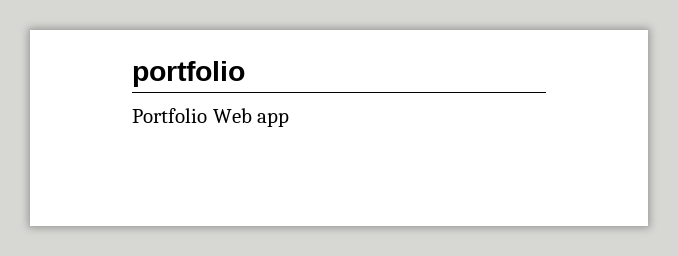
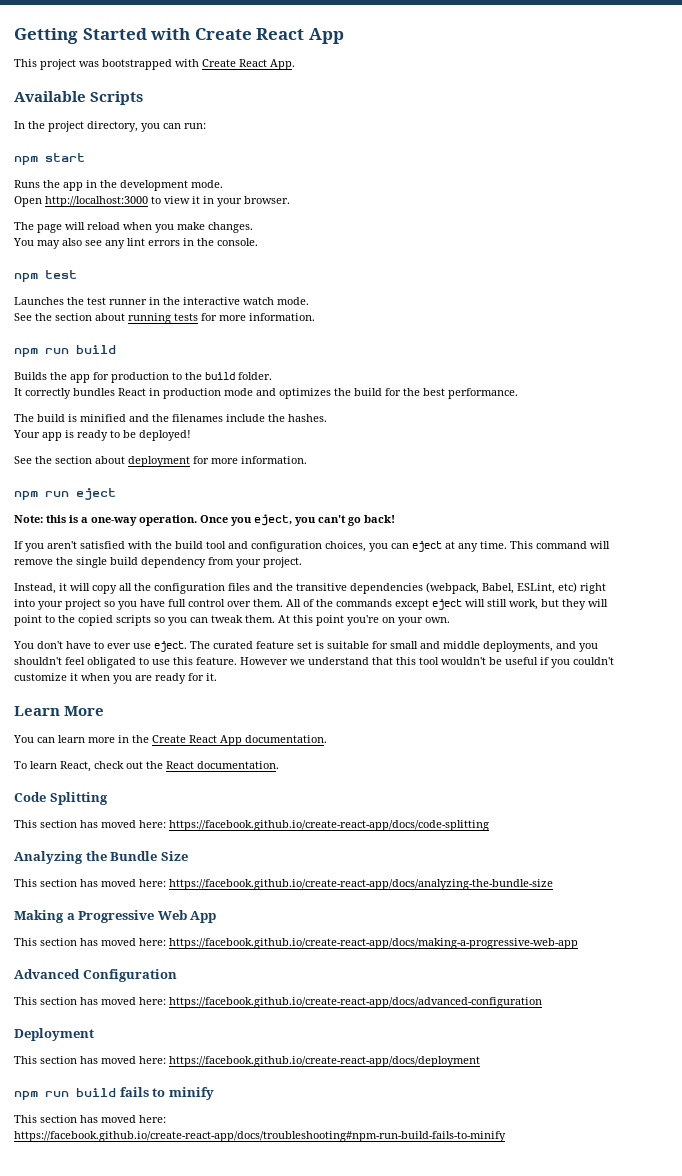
[132,61,245,87] [132,108,290,127] portfolio // Portfolio Web app -> [14,28,344,44] [14,59,295,70] [14,91,144,105] [14,121,206,132] [14,153,85,165] [14,180,223,191] [14,196,290,207] [14,222,253,233] [13,238,258,249] [14,270,77,282] [14,297,309,305] [14,313,315,324] [14,345,116,357] [14,372,272,383] [14,388,518,399] [14,414,327,422] [13,430,191,441] [14,456,307,467] [14,488,116,500] [14,514,395,526] [14,541,610,552] [14,557,302,568] [14,582,606,594] [14,599,608,610] [14,615,450,626] [13,641,598,652] [14,657,614,668] [14,673,217,684] [14,706,105,716] [13,735,327,746] [14,761,279,772] [14,792,108,805] [14,820,489,831] [14,851,188,864] [14,879,553,890] [14,910,217,923] [14,938,578,949] [14,969,177,982] [14,997,542,1008] [14,1028,94,1041] [14,1056,480,1067] [14,1087,214,1100] [14,1115,166,1123] [14,1131,506,1142] Getting Started with Create React App // This project was bootstrapped with Create React App. // Available Scripts // In the project directory, you can run: // npm start // Runs the app in the development mode. // Open http://localhost:3000 to view it in your browser. // The page will reload when you make changes. // You may also see any lint errors in the console. // npm test // Launches the test runner in the interactive watch mode. // See the section about running tests for more information. // npm run build // Builds the app for production to the build folder. // It correctly bundles React in production mode and optimizes the build for the best performance. // The build is minified and the filenames include the hashes. // Your app is ready to be deployed! // See the section about deployment for more information. // npm run eject // Note: this is a one-way operation. Once you eject, you can't go back! // If you aren't satisfied with the build tool and configuration choices, you can eject at any time. This command will remove the single build dependency from your project. // Instead, it will copy all the configuration files and the transitive dependencies (webpack, Babel, ESLint, etc) right into your project so you have full control over them. All of the commands except eject will still work, but they will point to the copied scripts so you can tweak them. At this point you're on your own. // You don't have to ever use eject. The curated feature set is suitable for small and middle deployments, and you shouldn't feel obligated to use this feature. However we understand that this tool wouldn't be useful if you couldn't customize it when you are ready for it. // Learn More // You can learn more in the Create React App documentation. // To learn React, check out the React documentation. // Code Splitting // This section has moved here: https://facebook.github.io/create-react-app/docs/code-splitting // Analyzing the Bundle Size // This section has moved here: https://facebook.github.io/create-react-app/docs/analyzing-the-bundle-size // Making a Progressive Web App // This section has moved here: https://facebook.github.io/create-react-app/docs/making-a-progressive-web-app // Advanced Configuration // This section has moved here: https://facebook.github.io/create-react-app/docs/advanced-configuration // Deployment // This section has moved here: https://facebook.github.io/create-react-app/docs/deployment // npm run build fails to minify // This section has moved here: https://facebook.github.io/create-react-app/docs/troubleshooting#npm-run-build-fails-to-minify

